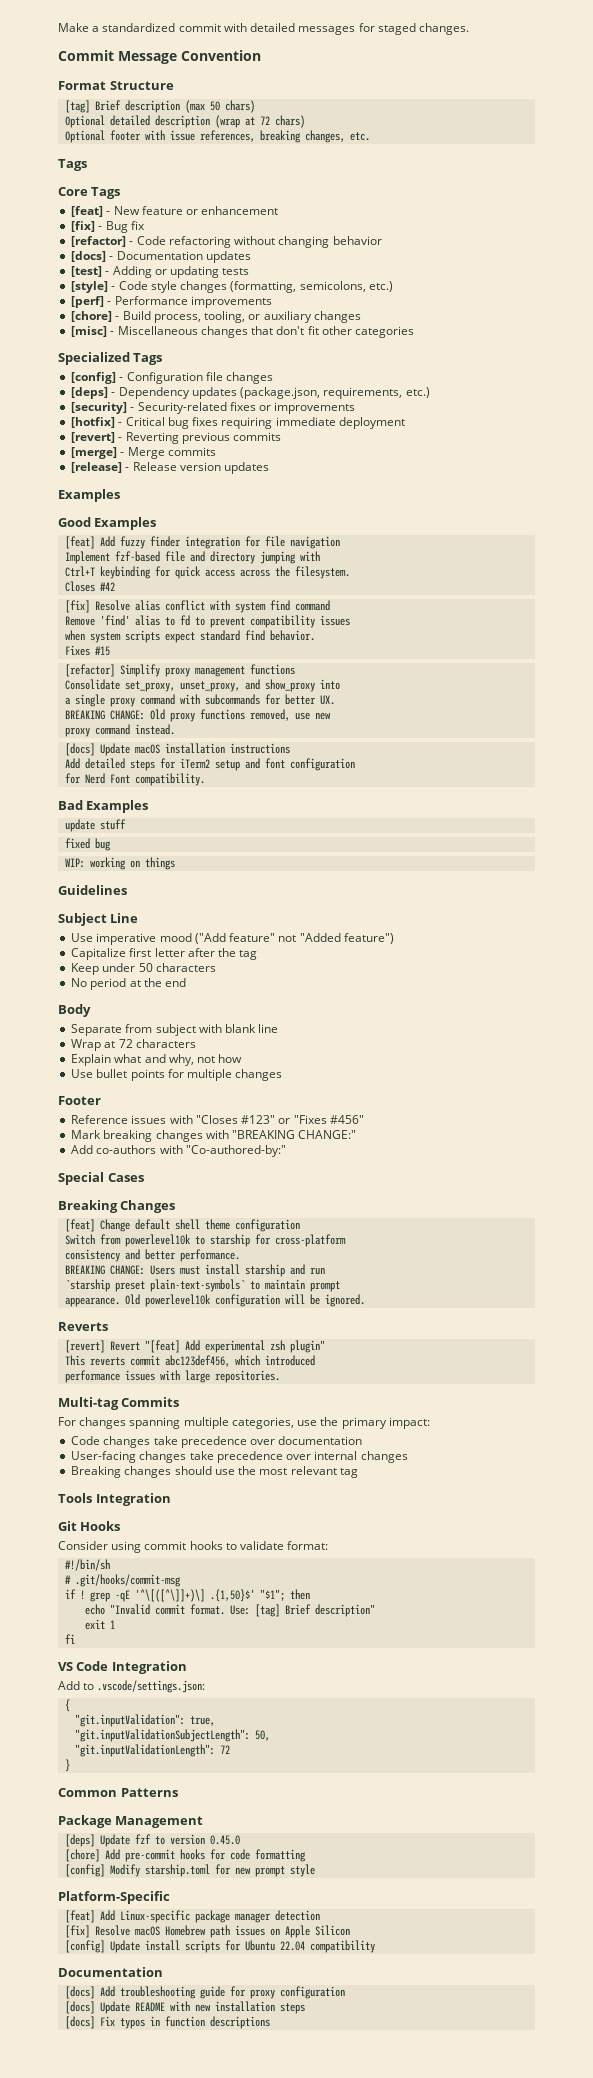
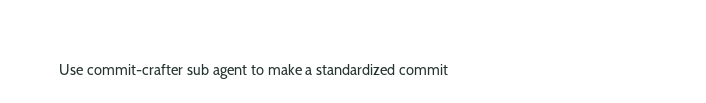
[58,23,470,35] [58,50,261,64] [58,81,174,90] [65,100,256,113] [65,115,306,128] [65,130,371,143] [58,159,87,171] [58,187,121,199] [71,206,279,217] [71,221,145,233] [71,236,382,248] [71,251,251,263] [71,266,250,278] [71,281,393,293] [71,296,272,308] [71,311,361,323] [71,326,415,338] [58,352,163,365] [71,372,274,384] [71,387,430,399] [71,402,356,414] [71,417,405,429] [71,432,282,444] [71,447,216,459] [71,462,270,474] [58,489,120,502] [58,517,157,530] [65,536,341,549] [65,551,321,564] [65,566,351,579] [65,581,116,592] [65,600,331,613] [65,615,351,628] [65,630,316,643] [65,645,111,656] [65,664,296,677] [65,679,341,692] [65,694,336,707] [65,709,332,722] [65,724,176,737] [65,743,291,756] [65,758,356,771] [65,773,206,786] [58,800,149,813] [65,819,127,832] [65,838,112,851] [65,857,176,870] [58,885,127,895] [58,913,139,926] [71,933,394,945] [71,948,258,960] [71,963,216,975] [71,978,187,990] [58,1004,91,1017] [71,1024,279,1036] [71,1039,196,1051] [71,1054,243,1066] [71,1069,283,1081] [58,1096,101,1105] [71,1115,364,1124] [71,1130,357,1142] [71,1145,286,1157] [58,1172,144,1185] [58,1200,176,1213] [65,1219,301,1232] [65,1234,347,1247] [65,1249,241,1262] [65,1264,326,1277] [65,1279,341,1292] [65,1294,366,1307] [58,1322,108,1331] [65,1340,326,1353] [65,1355,316,1367] [65,1370,281,1383] [58,1397,180,1410] [58,1417,430,1429] [71,1436,363,1448] [71,1451,408,1463] [71,1466,358,1478] [58,1493,171,1506] [58,1521,121,1531] [58,1541,329,1553] [65,1559,111,1571] [65,1574,182,1587] [65,1589,311,1602] [85,1604,376,1617] [85,1619,116,1630] [65,1634,76,1644] [58,1661,187,1674] [58,1680,206,1693] [65,1699,71,1712] [75,1714,216,1727] [75,1729,271,1742] [75,1744,231,1757] [65,1759,71,1772] [58,1788,178,1797] [58,1815,204,1828] [65,1834,241,1847] [65,1849,307,1862] [65,1864,316,1877] [58,1891,170,1904] [65,1910,321,1923] [65,1925,351,1938] [65,1940,376,1953] [58,1967,163,1977] [65,1986,346,1999] [65,2001,306,2014] [65,2016,271,2029] Make a standardized commit with detailed messages for staged changes. // Commit Message Convention // Format Structure // [tag] Brief description (max 50 chars) // Optional detailed description (wrap at 72 chars) // Optional footer with issue references, breaking changes, etc. // Tags // Core Tags // [feat] - New feature or enhancement // [fix] - Bug fix // [refactor] - Code refactoring without changing behavior // [docs] - Documentation updates // [test] - Adding or updating tests // [style] - Code style changes (formatting, semicolons, etc.) // [perf] - Performance improvements // [chore] - Build process, tooling, or auxiliary changes // [misc] - Miscellaneous changes that don't fit other categories // Specialized Tags // [config] - Configuration file changes // [deps] - Dependency updates (package.json, requirements, etc.) // [security] - Security-related fixes or improvements // [hotfix] - Critical bug fixes requiring immediate deployment // [revert] - Reverting previous commits // [merge] - Merge commits // [release] - Release version updates // Examples // Good Examples // [feat] Add fuzzy finder integration for file navigation // Implement fzf-based file and directory jumping with // Ctrl+T keybinding for quick access across the filesystem. // Closes #42 // [fix] Resolve alias conflict with system find command // Remove 'find' alias to fd to prevent compatibility issues // when system scripts expect standard find behavior. // Fixes #15 // [refactor] Simplify proxy management functions // Consolidate set_proxy, unset_proxy, and show_proxy into // a single proxy command with subcommands for better UX. // BREAKING CHANGE: Old proxy functions removed, use new // proxy command instead. // [docs] Update macOS installation instructions // Add detailed steps for iTerm2 setup and font configuration // for Nerd Font compatibility. // Bad Examples // update stuff // fixed bug // WIP: working on things // Guidelines // Subject Line // Use imperative mood ("Add feature" not "Added feature") // Capitalize first letter after the tag // Keep under 50 characters // No period at the end // Body // Separate from subject with blank line // Wrap at 72 characters // Explain what and why, not how // Use bullet points for multiple changes // Footer // Reference issues with "Closes #123" or "Fixes #456" // Mark breaking changes with "BREAKING CHANGE:" // Add co-authors with "Co-authored-by:" // Special Cases // Breaking Changes // [feat] Change default shell theme configuration // Switch from powerlevel10k to starship for cross-platform // consistency and better performance. // BREAKING CHANGE: Users must install starship and run // `starship preset plain-text-symbols` to maintain prompt // appearance. Old powerlevel10k configuration will be ignored. // Reverts // [revert] Revert "[feat] Add experimental zsh plugin" // This reverts commit abc123def456, which introduced // performance issues with large repositories. // Multi-tag Commits // For changes spanning multiple categories, use the primary impact: // Code changes take precedence over documentation // User-facing changes take precedence over internal changes // Breaking changes should use the most relevant tag // Tools Integration // Git Hooks // Consider using commit hooks to validate format: // #!/bin/sh // # .git/hooks/commit-msg // if ! grep -qE '^\[([^\]]+)\] .{1,50}$' "$1"; then // echo "Invalid commit format. Use: [tag] Brief description" // exit 1 // fi // VS Code Integration // Add to .vscode/settings.json: // { // "git.inputValidation": true, // "git.inputValidationSubjectLength": 50, // "git.inputValidationLength": 72 // } // Common Patterns // Package Management // [deps] Update fzf to version 0.45.0 // [chore] Add pre-commit hooks for code formatting // [config] Modify starship.toml for new prompt style // Platform-Specific // [feat] Add Linux-specific package manager detection // [fix] Resolve macOS Homebrew path issues on Apple Silicon // [config] Update install scripts for Ubuntu 22.04 compatibility // Documentation // [docs] Add troubleshooting guide for proxy configuration // [docs] Update README with new installation steps // [docs] Fix typos in function descriptions -> [59,64,449,79] Use commit-crafter sub agent to make a standardized commit

